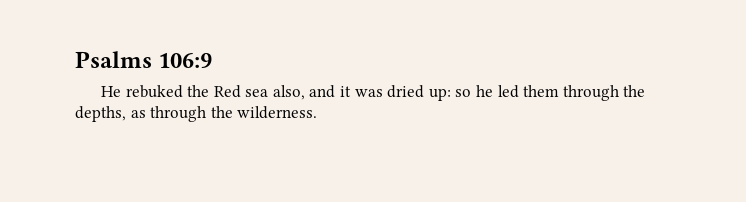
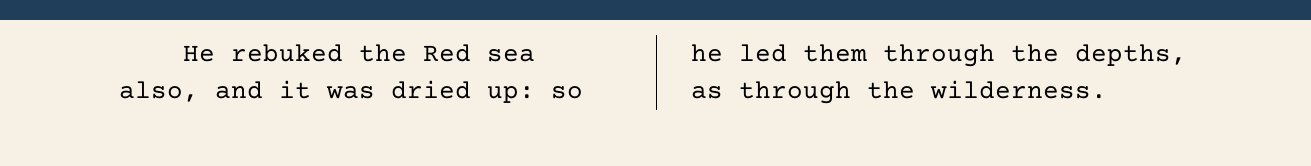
[75,51,213,68] Psalms 106:9 // -> (183, 53) none

